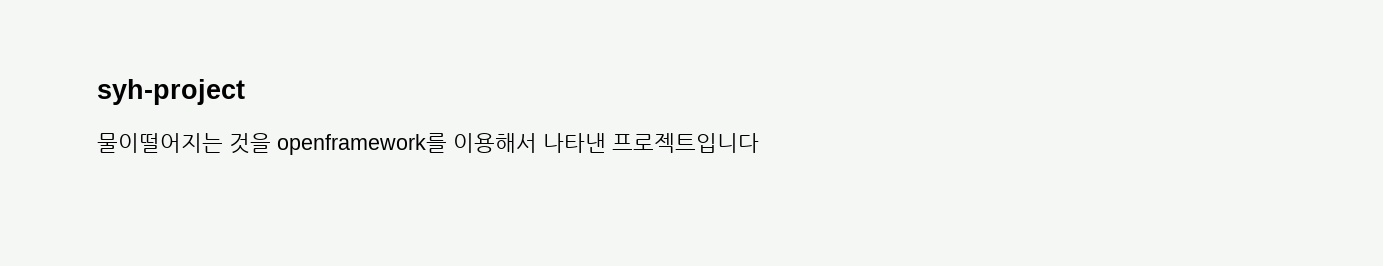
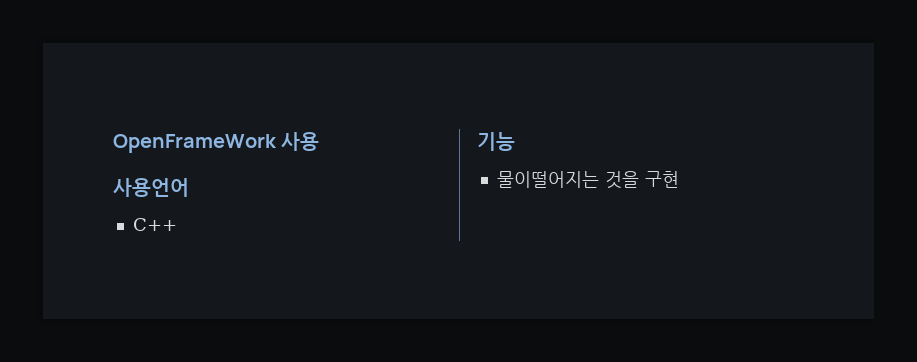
[97,79,245,105] [97,133,759,155] syh-project // 물이떨어지는 것을 openframework를 이용해서 나타낸 프로젝트입니다 -> [113,132,320,153] [113,178,189,197] [132,218,177,231] [477,132,515,151] [496,171,679,189] OpenFrameWork 사용 // 사용언어 // C++ // 기능 // 물이떨어지는 것을 구현

